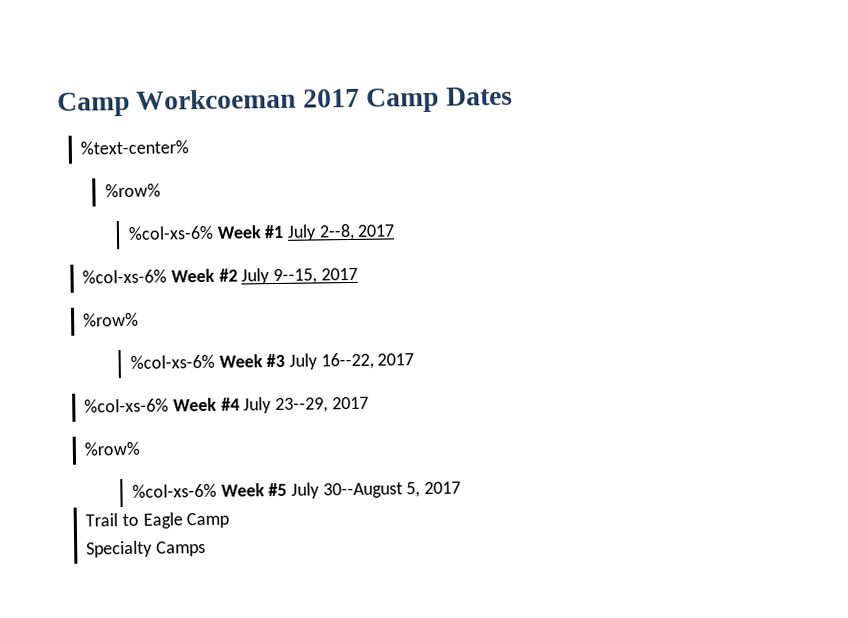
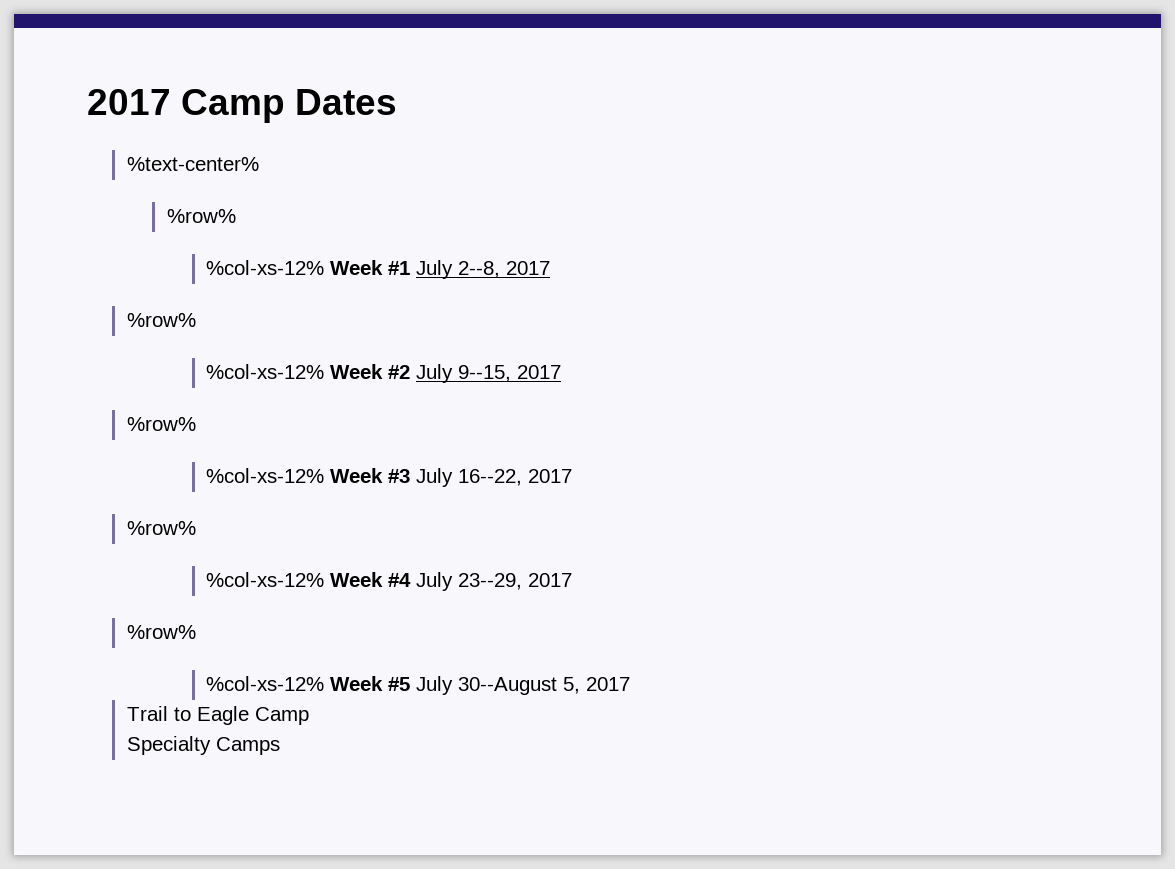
[57,88,297,117] Camp Workcoeman -> (87, 102) none
[127,225,214,240] %col-xs-6% -> [206,260,325,275] %col-xs-12%
[82,269,168,284] %col-xs-6% -> [126,313,196,327] [206,364,325,379] %row% // %col-xs-12%
[129,354,215,369] %col-xs-6% -> [206,468,325,483] %col-xs-12%
[84,398,170,413] %col-xs-6% -> [126,521,196,535] [206,572,325,587] %row% // %col-xs-12%
[131,483,217,498] %col-xs-6% -> [206,676,325,691] %col-xs-12%

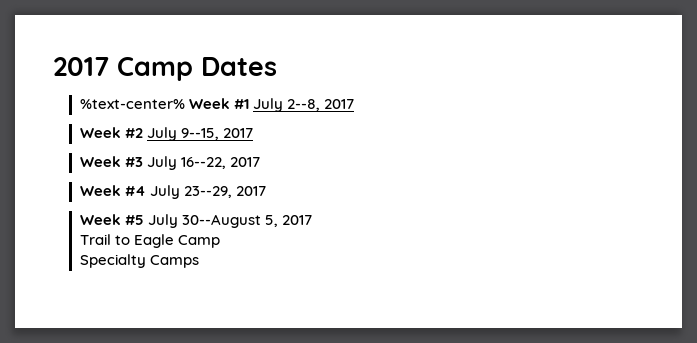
[166,209,236,223] [206,260,325,275] // %row% // %col-xs-12% -> (185, 104) none
[126,313,196,327] [206,364,325,379] %row% // %col-xs-12% -> (355, 104) none
[126,417,196,431] [206,468,325,483] %row% // %col-xs-12% -> (254, 133) none
[126,521,196,535] [206,572,325,587] %row% // %col-xs-12% -> (261, 162) none
[126,625,196,639] [206,676,325,691] %row% // %col-xs-12% -> (267, 191) none

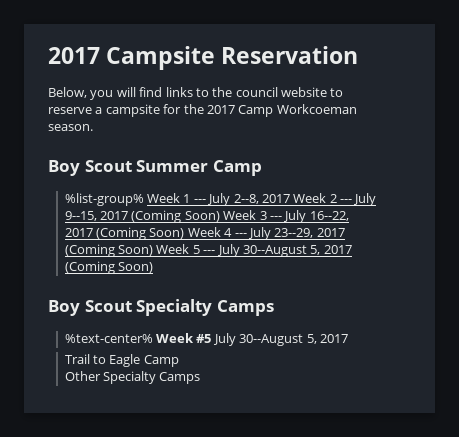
[53,57,277,81] [79,98,249,109] 2017 Camp Dates // %text-center% Week #1 -> [48,46,359,70] [48,87,344,100] [48,104,357,117] [48,124,93,131] [48,160,262,176] [64,193,206,206] 2017 Campsite Reservation // Below, you will find links to the council website to reserve a campsite for the 2017 Camp Workcoeman season. // Boy Scout Summer Camp // %list-group% Week 1 ---
[79,127,143,138] // Week #2 -> [293,193,353,203] Week 2 ---
[79,156,261,170] [79,185,267,199] // Week #3 July 16--22, 2017 // Week #4 July 23--29, 2017 // -> [131,210,349,223] [64,227,345,240] [64,244,352,257] [64,261,154,274] [48,299,274,316] [64,334,153,343] (Coming Soon) Week 3 --- July 16--22, 2017 (Coming Soon) Week 4 --- July 23--29, 2017 (Coming Soon) Week 5 --- July 30--August 5, 2017 (Coming Soon) // Boy Scout Specialty Camps // %text-center%
(220, 241) none -> [64,371,101,381] Other

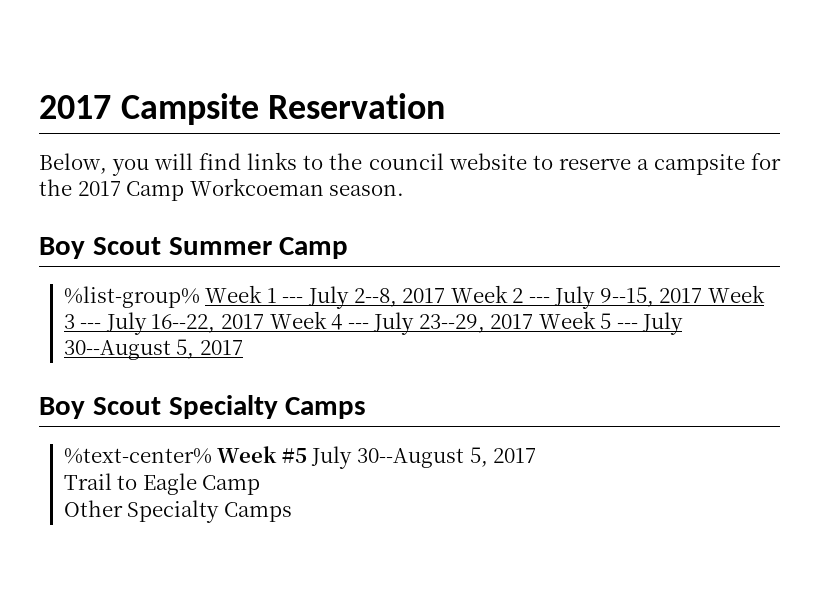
[131,210,220,223] (Coming Soon) -> (703, 295) none
[96,227,185,240] (Coming Soon) -> (265, 321) none
[64,244,154,257] (Coming Soon) -> (534, 321) none
[64,261,154,274] (Coming Soon) -> (243, 347) none

